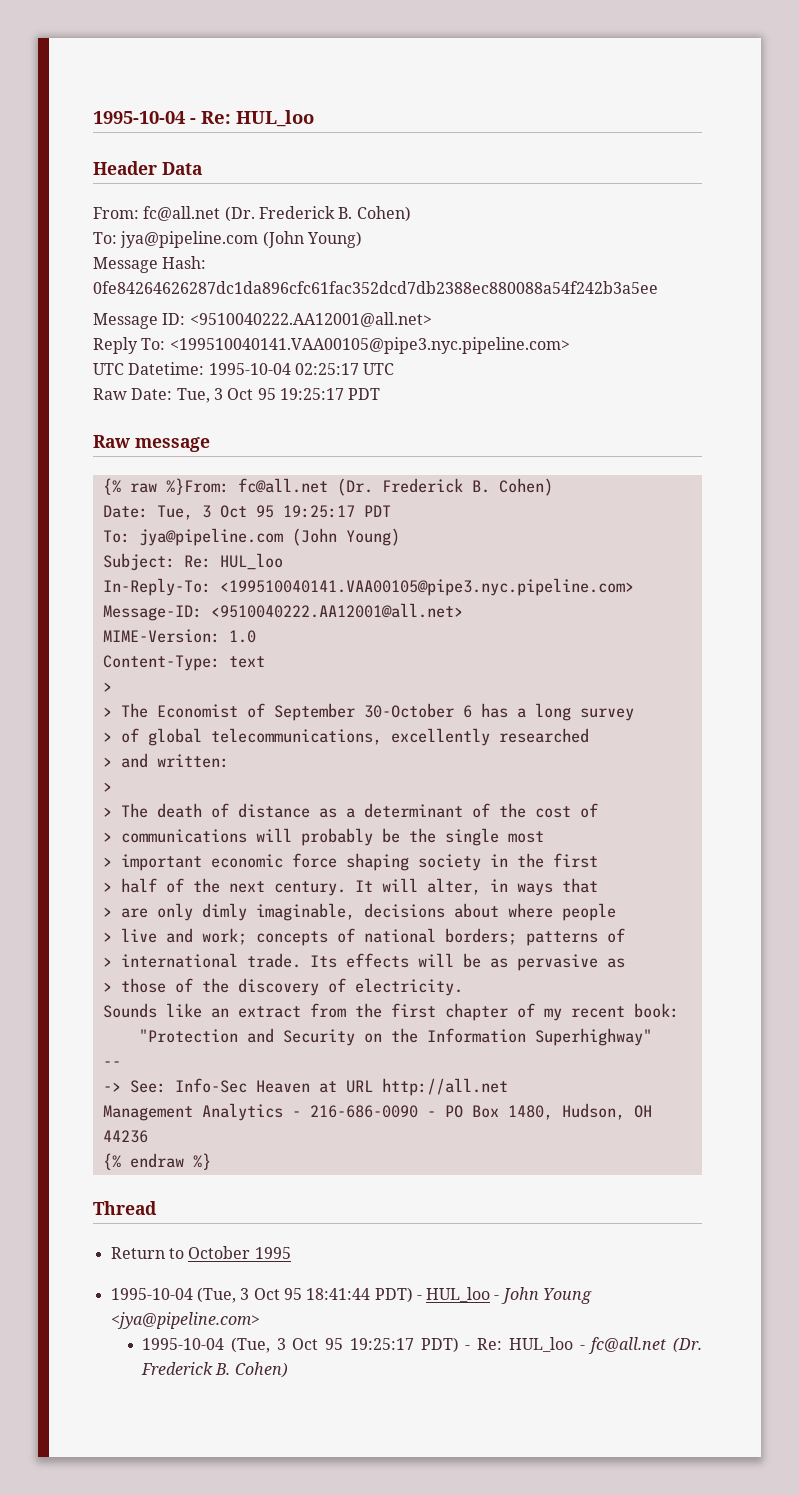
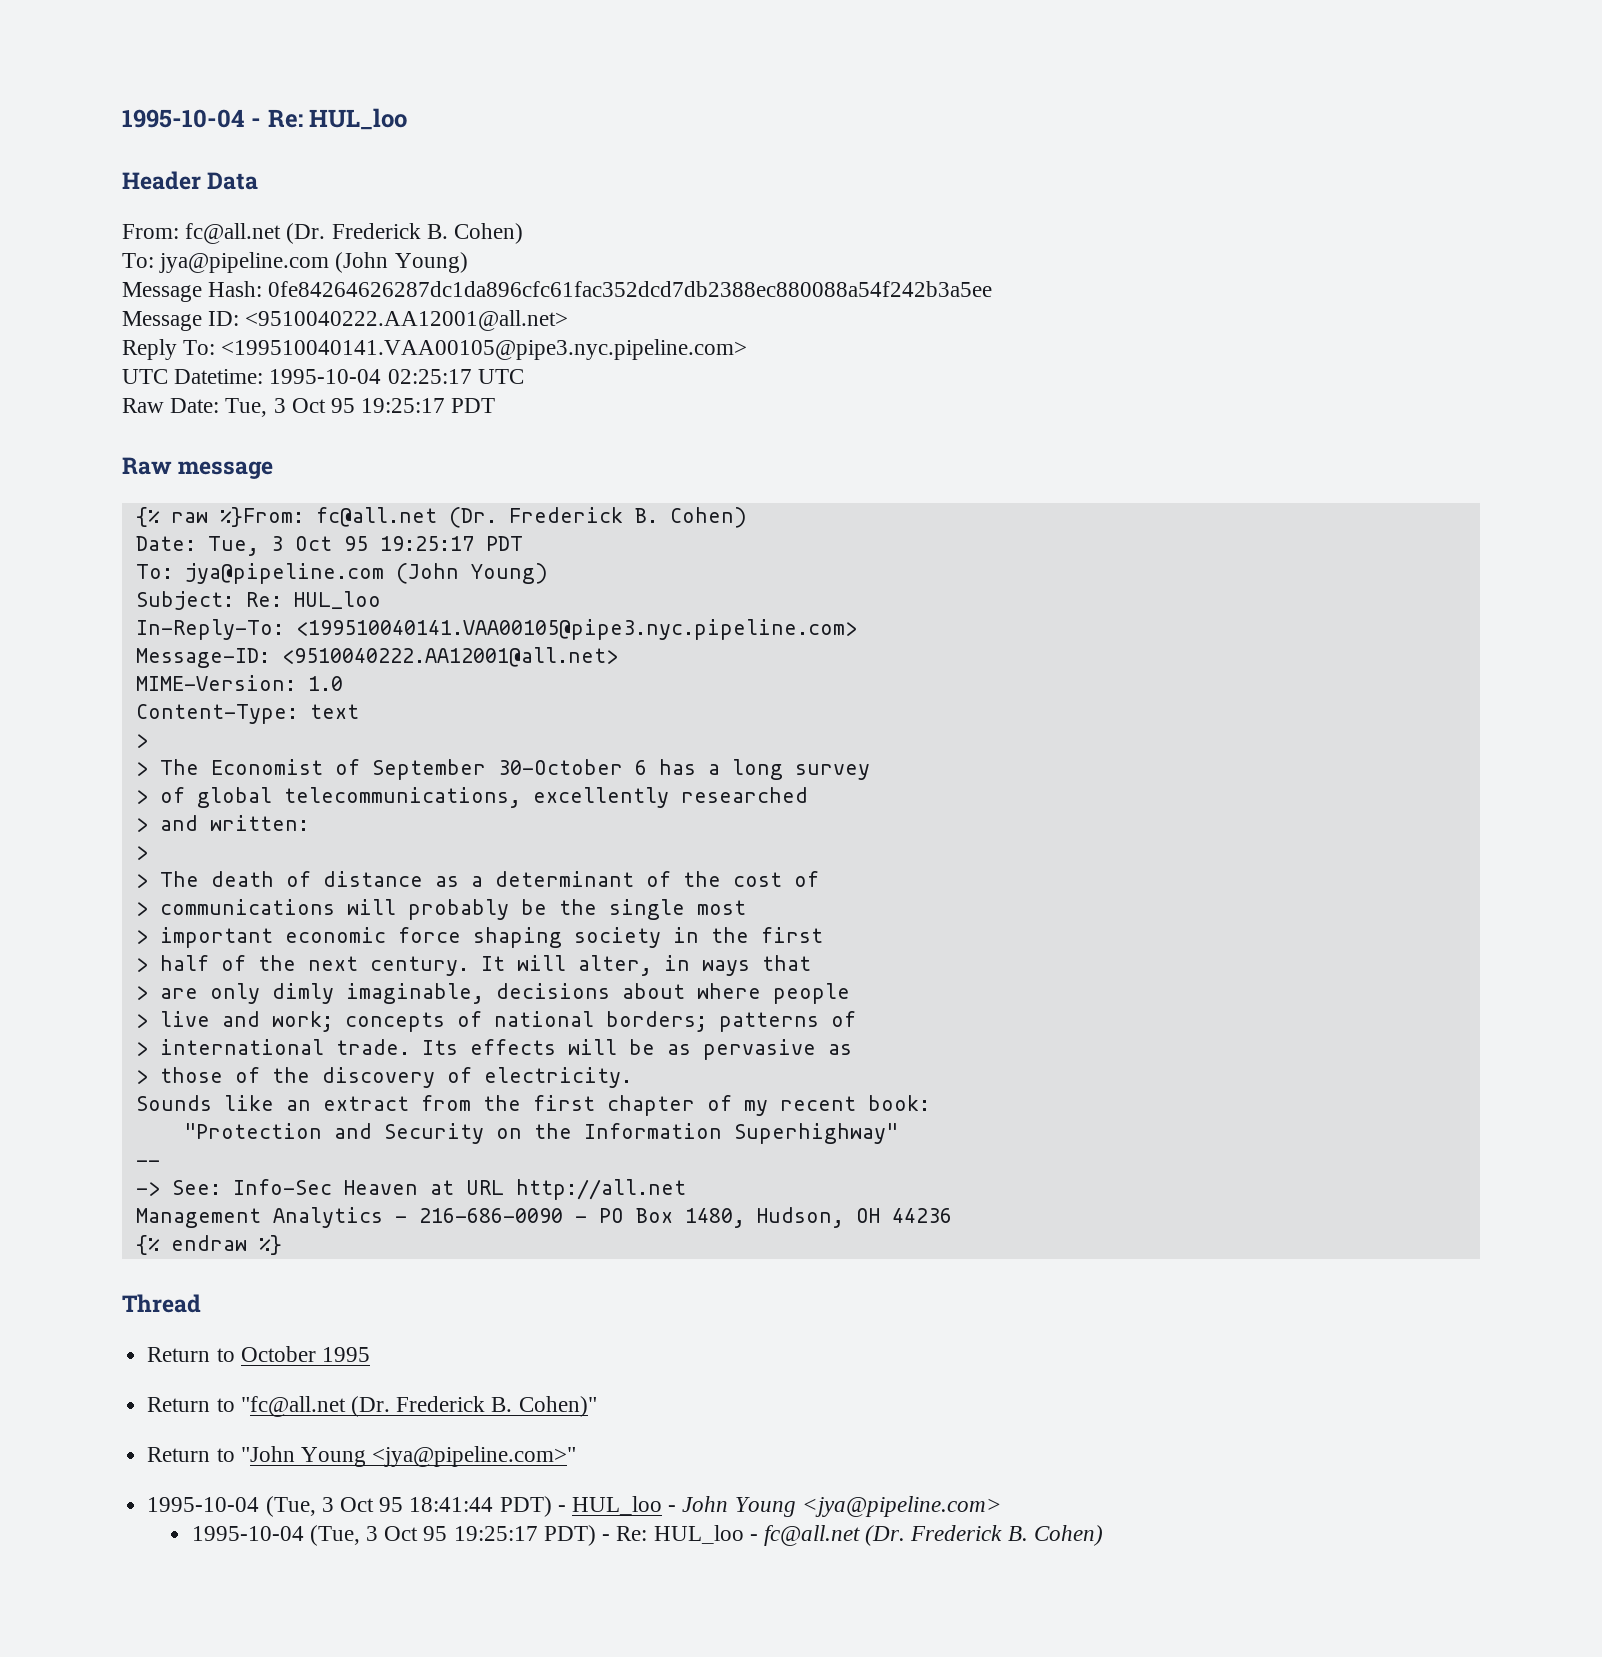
(291, 1253) none -> [147,1396,597,1417] [147,1446,577,1467] // Return to "fc@all.net (Dr. Frederick B. Cohen)" // Return to "John Young <jya@pipeline.com>"

